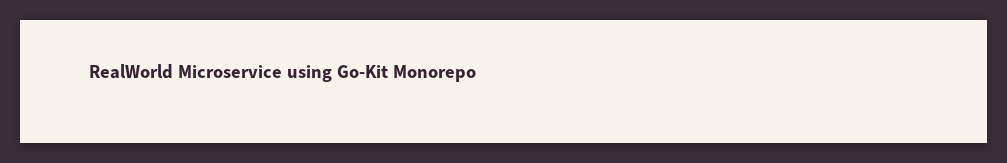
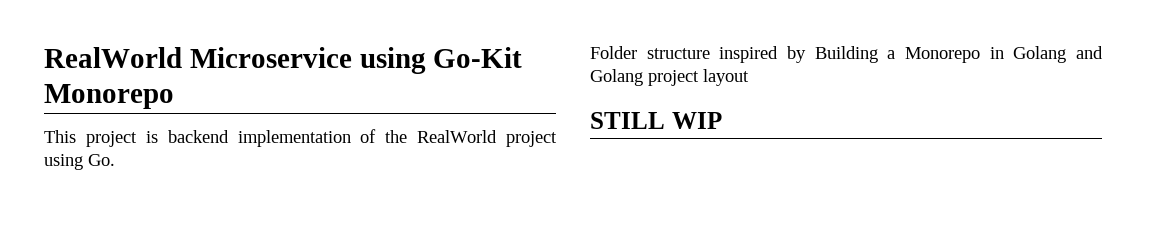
(476, 73) none -> [44,129,557,147] [44,154,115,170] [590,46,1103,63] [590,69,749,86] [590,112,722,129] // This project is backend implementation of the RealWorld project using Go. // Folder structure inspired by Building a Monorepo in Golang and Golang project layout // STILL WIP

